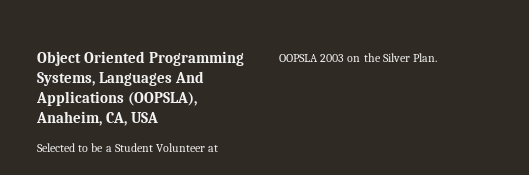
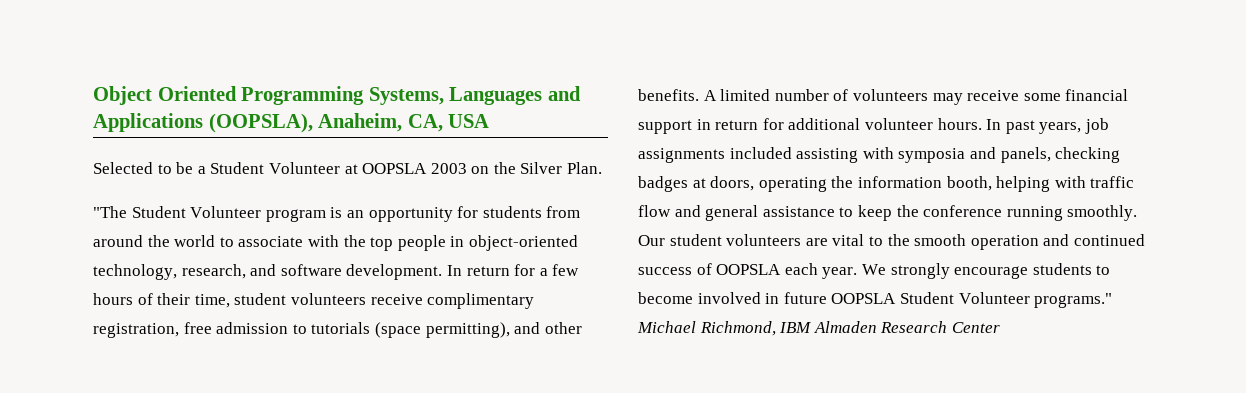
[174,71,204,83] And -> [547,86,581,101] and
(438, 57) none -> [93,206,581,222] [93,235,578,251] [93,264,580,280] [93,293,535,309] [93,322,582,338] [638,89,1129,105] [638,118,1109,134] [638,147,1121,163] [638,176,1135,192] [638,205,1138,221] [638,234,1145,250] [638,263,1111,279] [638,292,1113,308] [637,321,1000,336] // "The Student Volunteer program is an opportunity for students from around the world to associate with the top people in object-oriented technology, research, and software development. In return for a few hours of their time, student volunteers receive complimentary registration, free admission to tutorials (space permitting), and other benefits. A limited number of volunteers may receive some financial support in return for additional volunteer hours. In past years, job assignments included assisting with symposia and panels, checking badges at doors, operating the information booth, helping with traffic flow and general assistance to keep the conference running smoothly. Our student volunteers are vital to the smooth operation and continued success of OOPSLA each year. We strongly encourage students to become involved in future OOPSLA Student Volunteer programs." Michael Richmond, IBM Almaden Research Center

